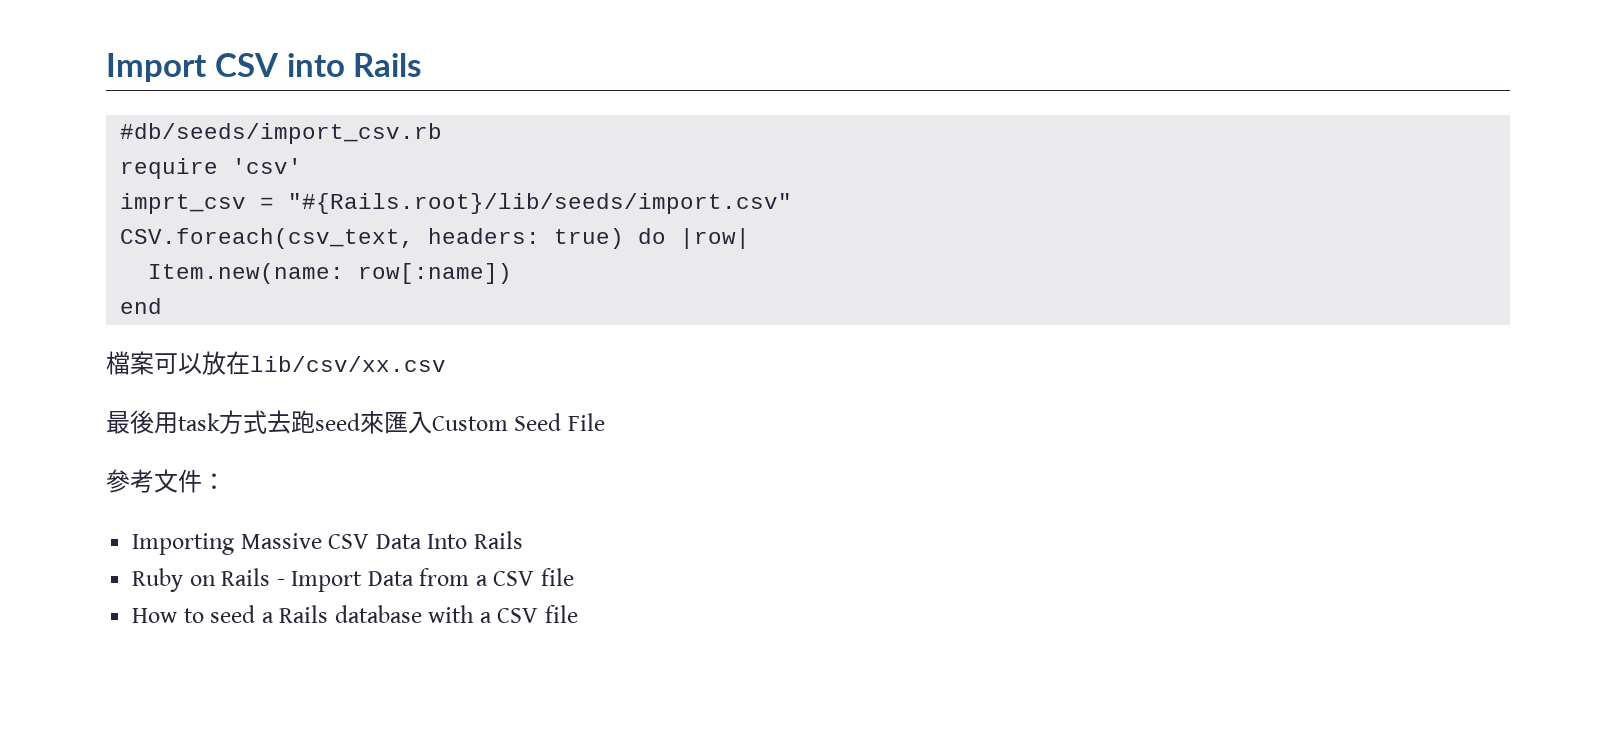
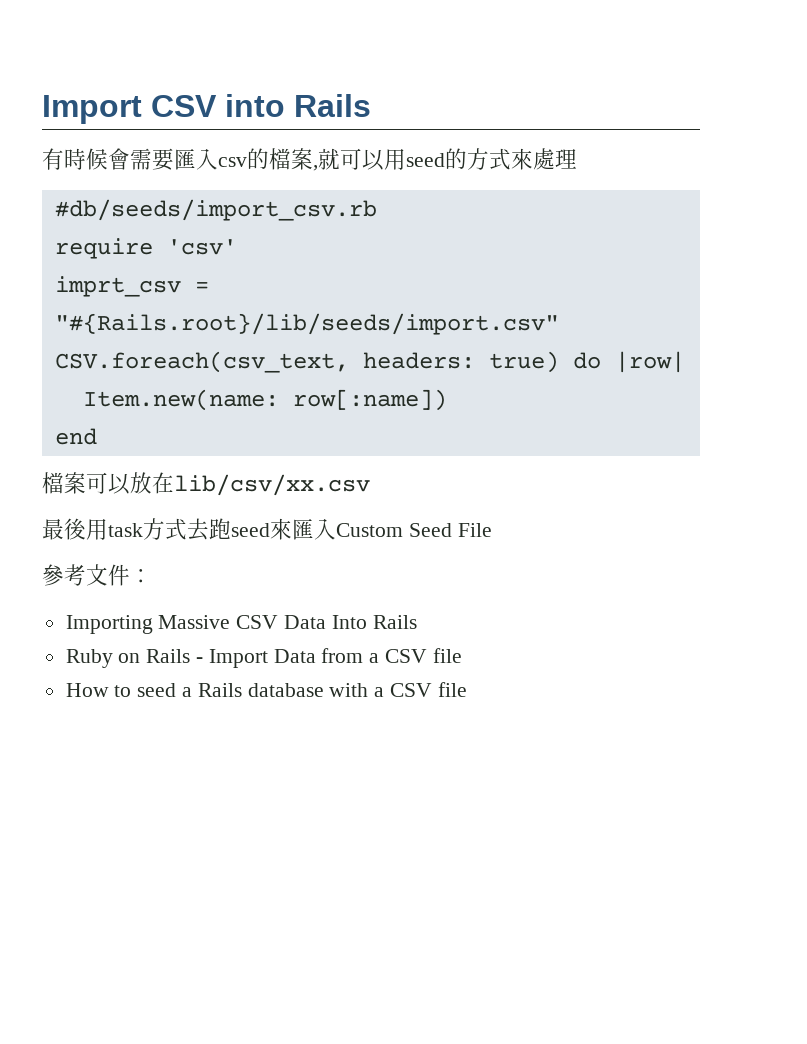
(423, 65) none -> [42,148,577,171] // 有時候會需要匯入csv的檔案,就可以用seed的方式來處理

